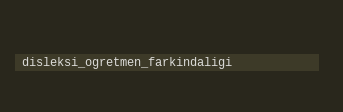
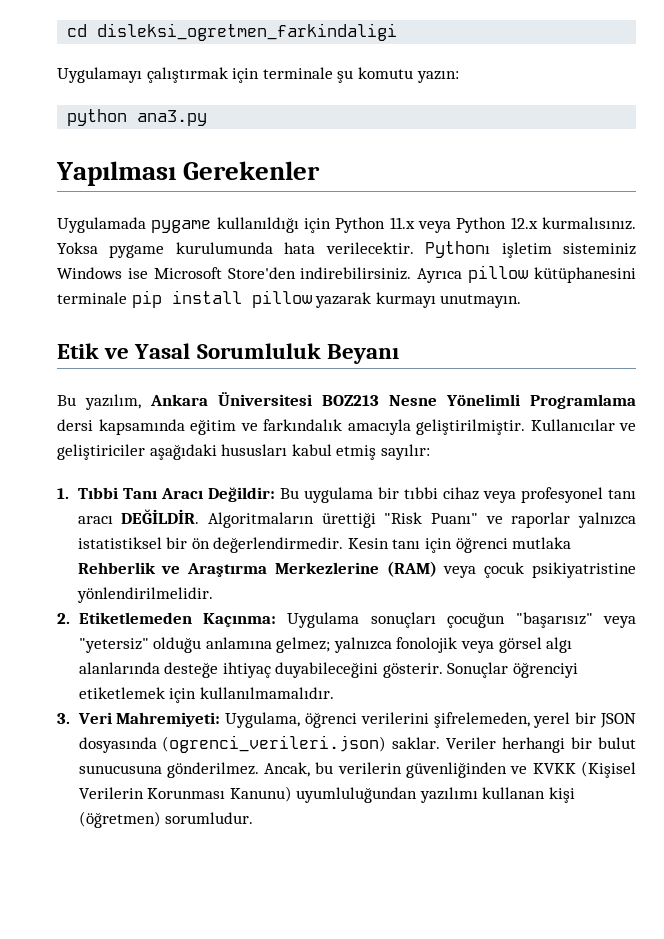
(21, 63) none -> [67,24,88,37] cd
(232, 63) none -> [57,67,459,83] [67,109,208,126] [56,161,321,186] [57,217,636,233] [57,241,636,258] [57,265,636,283] [57,290,522,308] [57,343,399,364] [57,392,636,410] [57,419,636,435] [57,444,430,460] [57,487,636,503] [77,509,636,528] [77,537,572,553] [77,561,636,578] [76,587,213,603] [57,612,637,628] [78,637,573,653] [78,662,579,678] [78,687,334,703] [57,712,636,728] [78,735,636,753] [78,761,636,778] [78,786,576,803] [78,811,254,828] // Uygulamayı çalıştırmak için terminale şu komutu yazın: // python ana3.py // Yapılması Gerekenler // Uygulamada pygame kullanıldığı için Python 11.x veya Python 12.x kurmalısınız. Yoksa pygame kurulumunda hata verilecektir. Pythonı işletim sisteminiz Windows ise Microsoft Store'den indirebilirsiniz. Ayrıca pillow kütüphanesini terminale pip install pillow yazarak kurmayı unutmayın. // Etik ve Yasal Sorumluluk Beyanı // Bu yazılım, Ankara Üniversitesi BOZ213 Nesne Yönelimli Programlama dersi kapsamında eğitim ve farkındalık amacıyla geliştirilmiştir. Kullanıcılar ve geliştiriciler aşağıdaki hususları kabul etmiş sayılır: // 1. Tıbbi Tanı Aracı Değildir: Bu uygulama bir tıbbi cihaz veya profesyonel tanı aracı DEĞİLDİR. Algoritmaların ürettiği "Risk Puanı" ve raporlar yalnızca istatistiksel bir ön değerlendirmedir. Kesin tanı için öğrenci mutlaka Rehberlik ve Araştırma Merkezlerine (RAM) veya çocuk psikiyatristine yönlendirilmelidir. // 2. Etiketlemeden Kaçınma: Uygulama sonuçları çocuğun "başarısız" veya "yetersiz" olduğu anlamına gelmez; yalnızca fonolojik veya görsel algı alanlarında desteğe ihtiyaç duyabileceğini gösterir. Sonuçlar öğrenciyi etiketlemek için kullanılmamalıdır. // 3. Veri Mahremiyeti: Uygulama, öğrenci verilerini şifrelemeden, yerel bir JSON dosyasında (ogrenci_verileri.json) saklar. Veriler herhangi bir bulut sunucusuna gönderilmez. Ancak, bu verilerin güvenliğinden ve KVKK (Kişisel Verilerin Korunması Kanunu) uyumluluğundan yazılımı kullanan kişi (öğretmen) sorumludur.

